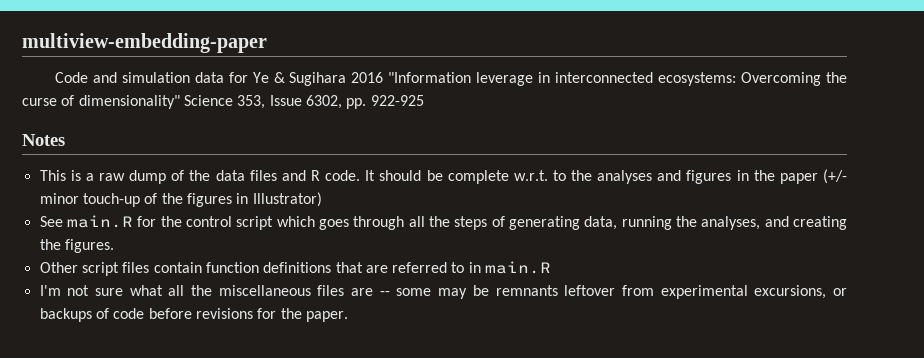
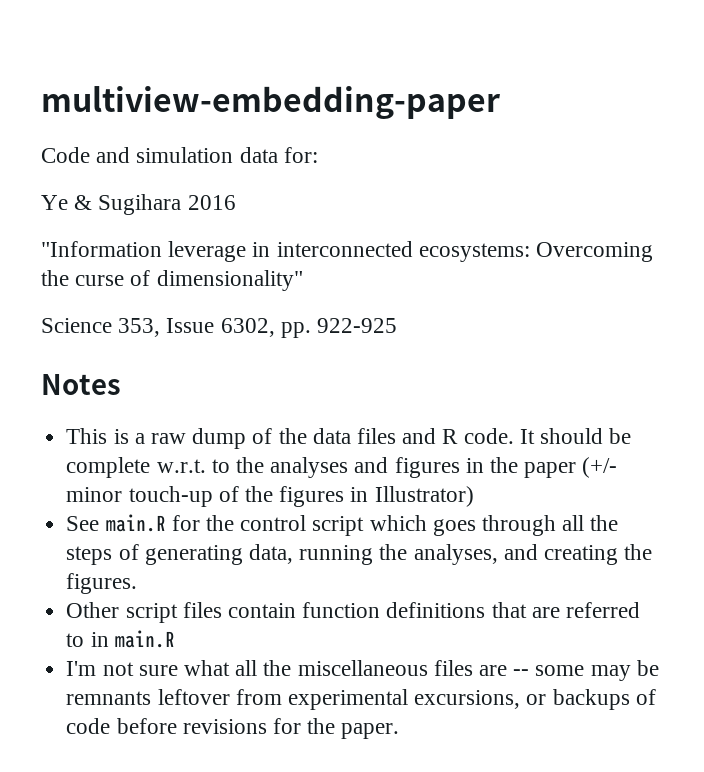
[228,72,248,83] for -> [283,147,318,163] for: //
(384, 77) none -> (236, 202) //
(180, 102) none -> (303, 280) //

